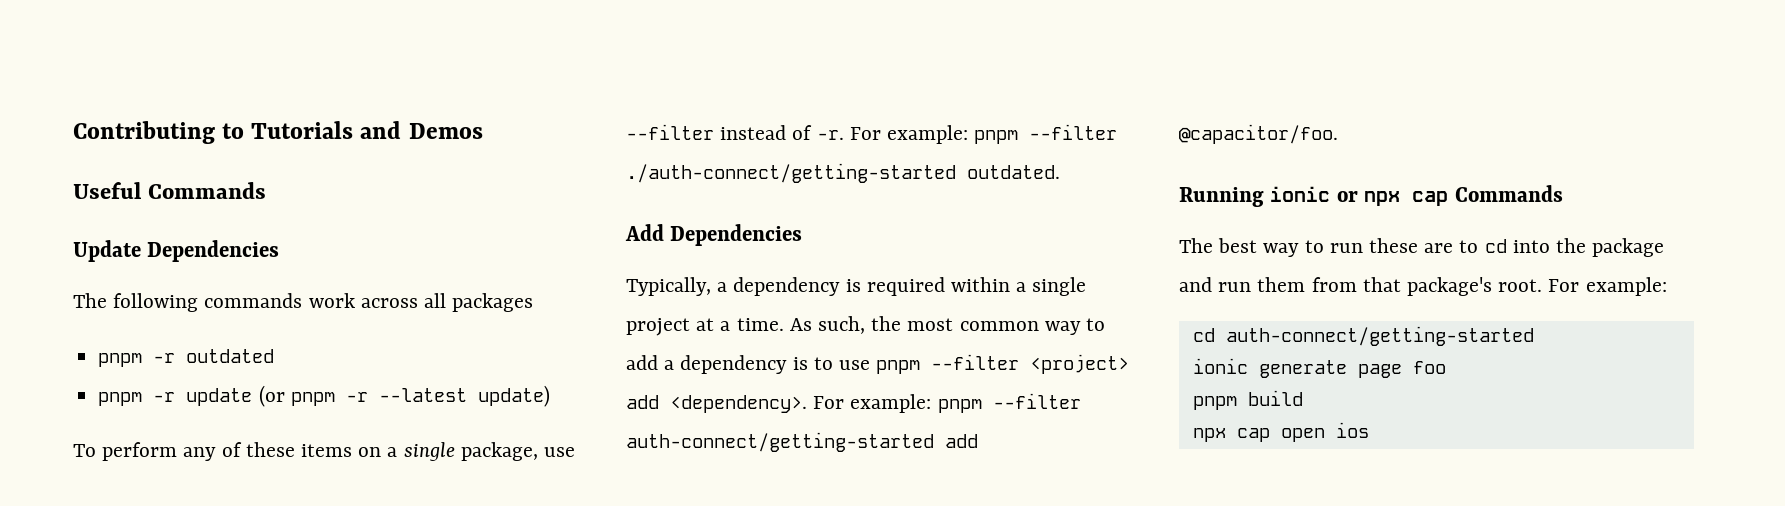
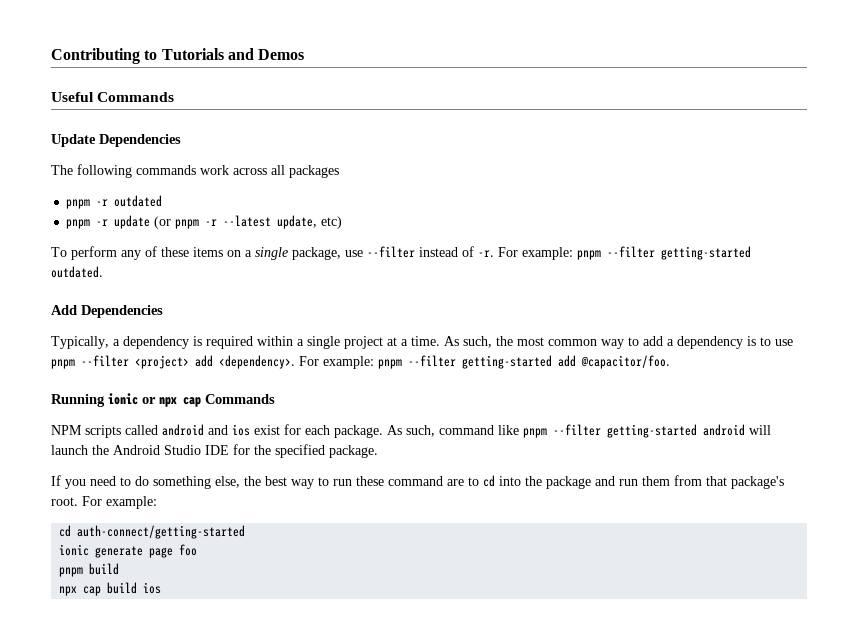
[477,385,550,407] update) -> [277,215,343,229] update, etc)
[626,163,956,183] ./auth-connect/getting-started -> [661,246,751,260] getting-started
[626,432,934,452] auth-connect/getting-started -> [462,355,552,369] getting-started
[1179,238,1213,253] The -> [51,424,771,438] [51,444,378,458] [51,475,261,489] NPM scripts called android and ios exist for each package. As such, command like pnpm --filter getting-started android will launch the Android Studio IDE for the specified package. // If you need to do something else, the
(1419, 245) none -> [388,476,443,486] command
[1280,428,1325,442] open -> [107,582,138,594] build

